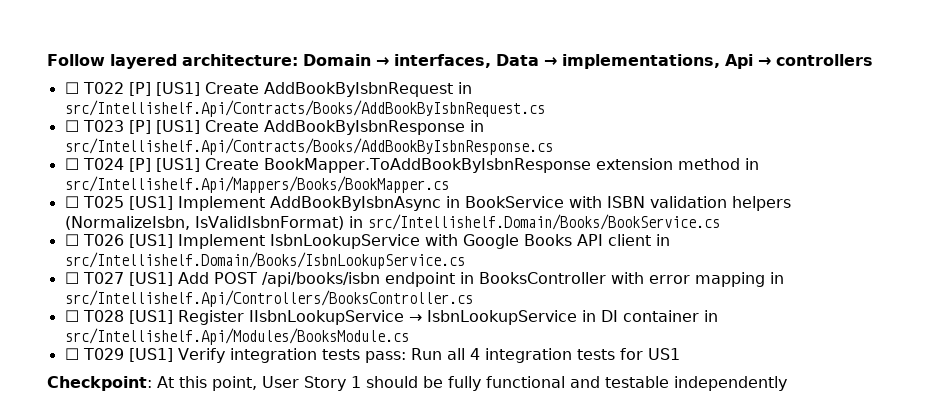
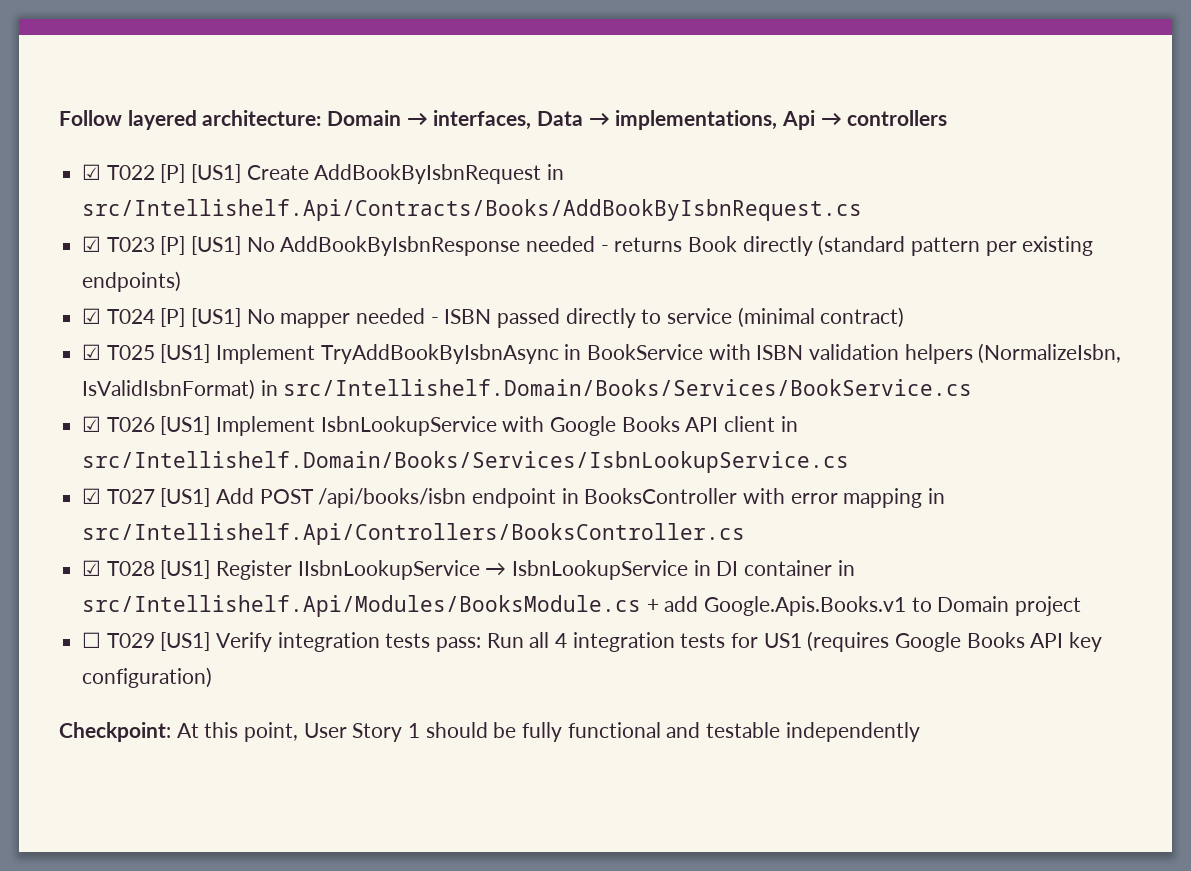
[64,82,79,94] ☐ -> [82,164,102,180] ☑
[64,120,79,132] ☐ -> [82,236,102,252] ☑
[204,120,484,135] [64,138,553,155] [64,158,759,173] [64,176,449,193] [64,196,79,208] Create AddBookByIsbnResponse in src/Intellishelf.Api/Contracts/Books/AddBookByIsbnResponse.cs // ☐ T024 [P] [US1] Create BookMapper.ToAddBookByIsbnResponse extension method in src/Intellishelf.Api/Mappers/Books/BookMapper.cs // ☐ -> [246,235,1094,256] [82,271,182,292] [82,307,905,328] [82,344,102,360] No AddBookByIsbnResponse needed - returns Book directly (standard pattern per existing endpoints) // ☑ T024 [P] [US1] No mapper needed - ISBN passed directly to service (minimal contract) // ☑
[269,196,441,211] AddBookByIsbnAsync -> [320,344,559,364] TryAddBookByIsbnAsync
[367,214,720,230] [64,234,79,246] src/Intellishelf.Domain/Books/BookService.cs // ☐ -> [283,379,973,396] [82,416,102,432] src/Intellishelf.Domain/Books/Services/BookService.cs // ☑
[64,252,465,269] [64,272,79,284] src/Intellishelf.Domain/Books/IsbnLookupService.cs // ☐ -> [82,451,850,473] [82,488,102,504] src/Intellishelf.Domain/Books/Services/IsbnLookupService.cs // ☑
[64,310,79,322] ☐ -> [82,560,102,576] ☑
(409, 336) none -> [646,596,1082,616] + add Google.Apis.Books.v1 to Domain project
(680, 354) none -> [807,631,1103,652] [82,667,213,688] (requires Google Books API key configuration)

